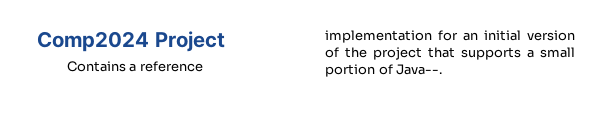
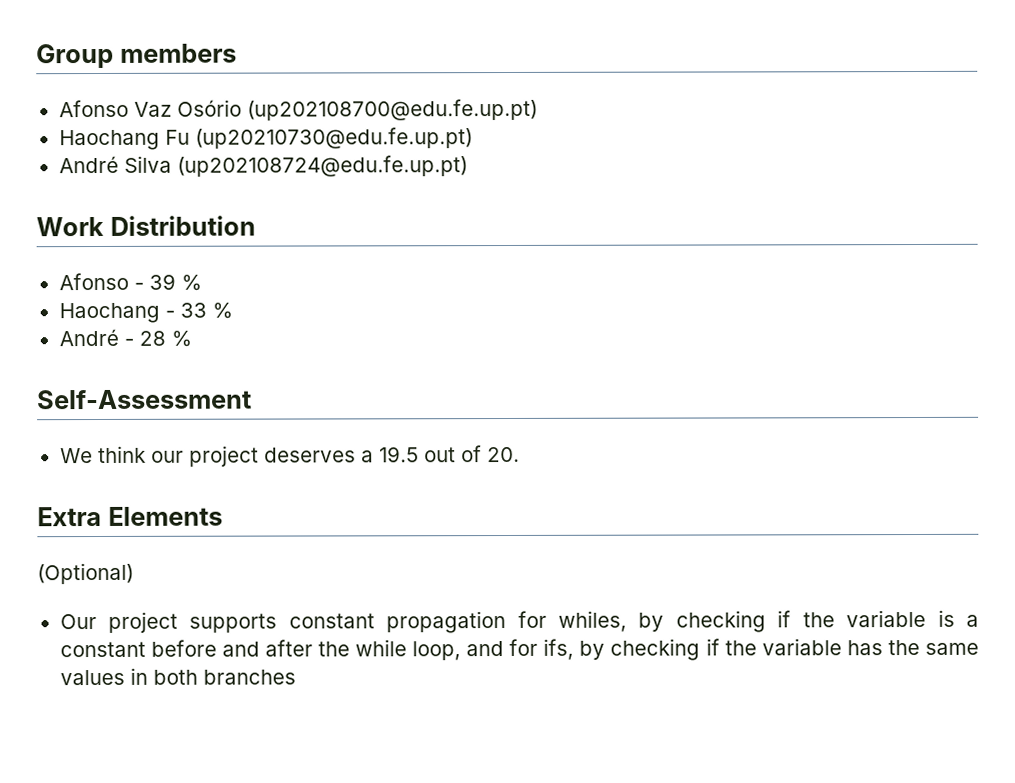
[37,31,225,52] [66,61,203,72] [325,30,575,43] [325,47,575,60] [325,64,443,77] Comp2024 Project // Contains a reference implementation for an initial version of the project that supports a small portion of Java--. -> [36,43,237,69] [58,98,538,121] [58,127,473,151] [58,155,468,177] [36,215,256,237] [58,272,202,291] [58,302,233,324] [58,328,192,347] [36,389,252,410] [59,445,520,467] [37,506,223,527] [37,562,134,585] [59,609,980,634] [59,638,980,661] [59,667,296,686] Group members // Afonso Vaz Osório (up202108700@edu.fe.up.pt) // Haochang Fu (up20210730@edu.fe.up.pt) // André Silva (up202108724@edu.fe.up.pt) // Work Distribution // Afonso - 39 % // Haochang - 33 % // André - 28 % // Self-Assessment // We think our project deserves a 19.5 out of 20. // Extra Elements // (Optional) // Our project supports constant propagation for whiles, by checking if the variable is a constant before and after the while loop, and for ifs, by checking if the variable has the same values in both branches

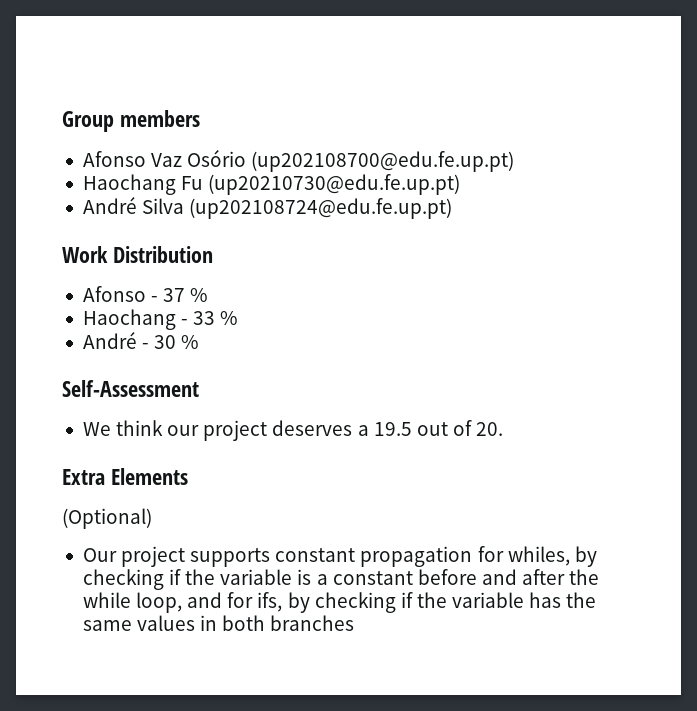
[148,273,176,290] 39 -> [163,288,186,302] 37
[138,330,166,346] 28 -> [154,335,177,349] 30

